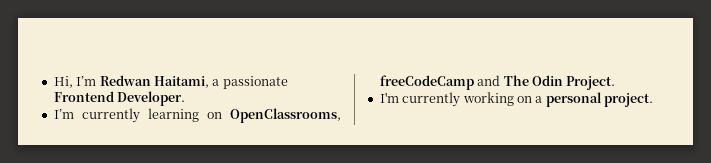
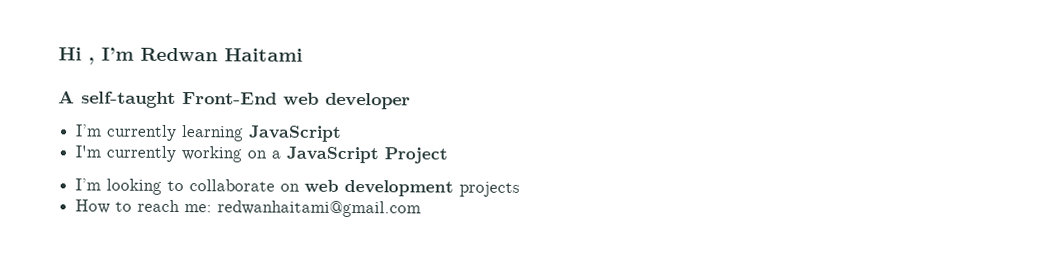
[53,75,288,89] [53,91,186,106] [53,108,341,123] [379,75,616,90] Hi, I’m Redwan Haitami, a passionate Frontend Developer. // I’m currently learning on OpenClassrooms, freeCodeCamp and The Odin Project. -> [58,47,303,65] [58,90,411,110] [76,124,343,142] Hi , I’m Redwan Haitami // A self-taught Front-End web developer // I’m currently learning JavaScript
[545,92,653,107] personal project. -> [286,146,449,164] [75,178,521,197] [75,199,422,218] JavaScript Project // I’m looking to collaborate on web development projects // How to reach me: redwanhaitami@gmail.com

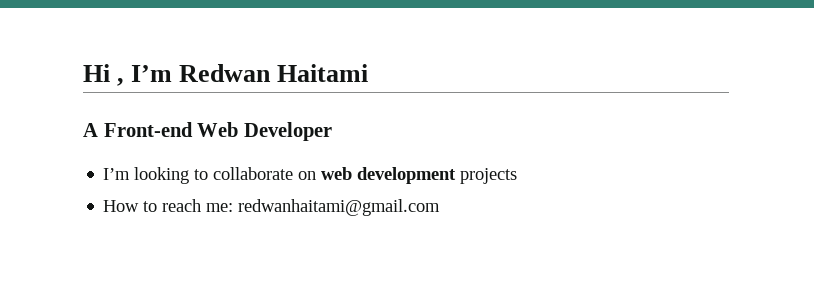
[81,91,411,110] [76,124,343,142] [75,145,449,164] self-taught Front-End web developer // I’m currently learning JavaScript // I'm currently working on a JavaScript Project -> [103,122,332,141] Front-end Web Developer

